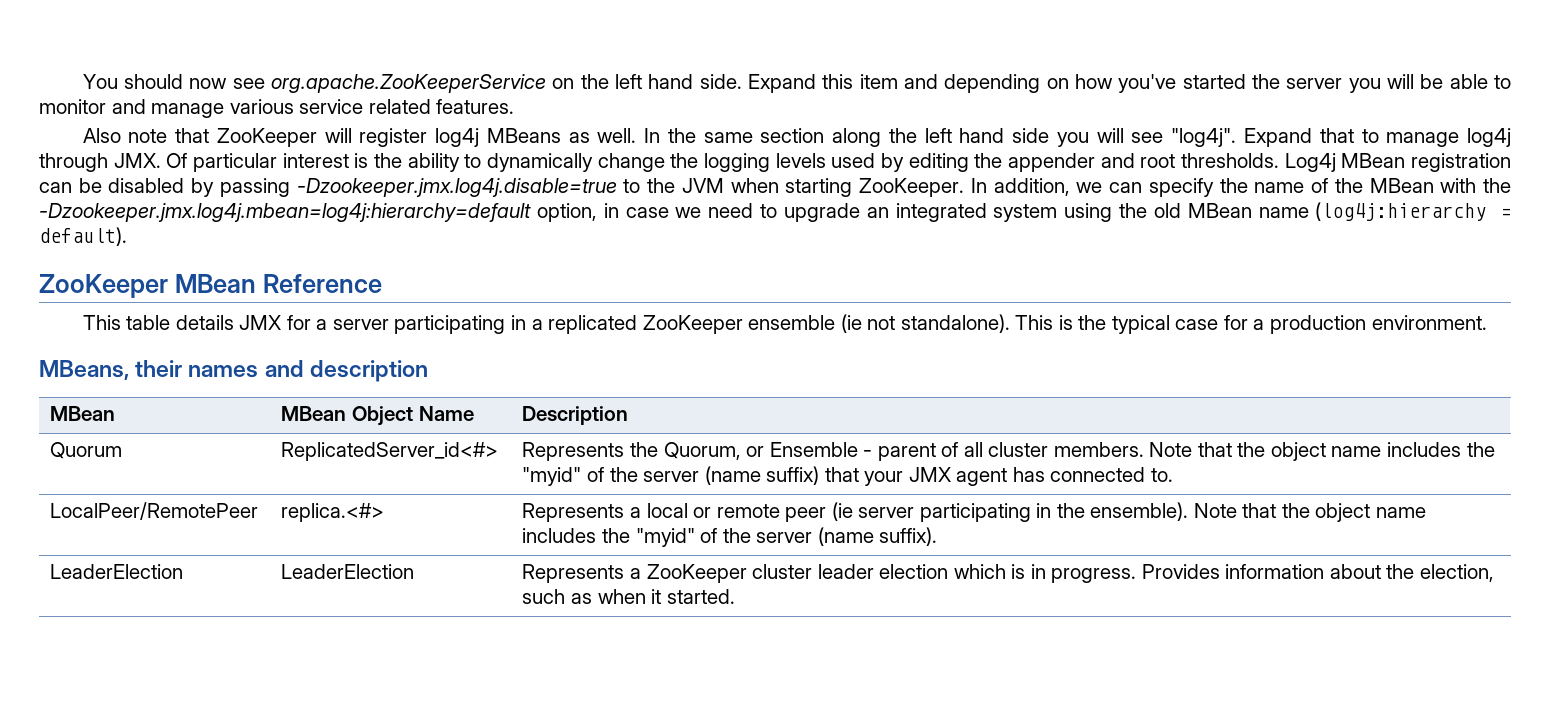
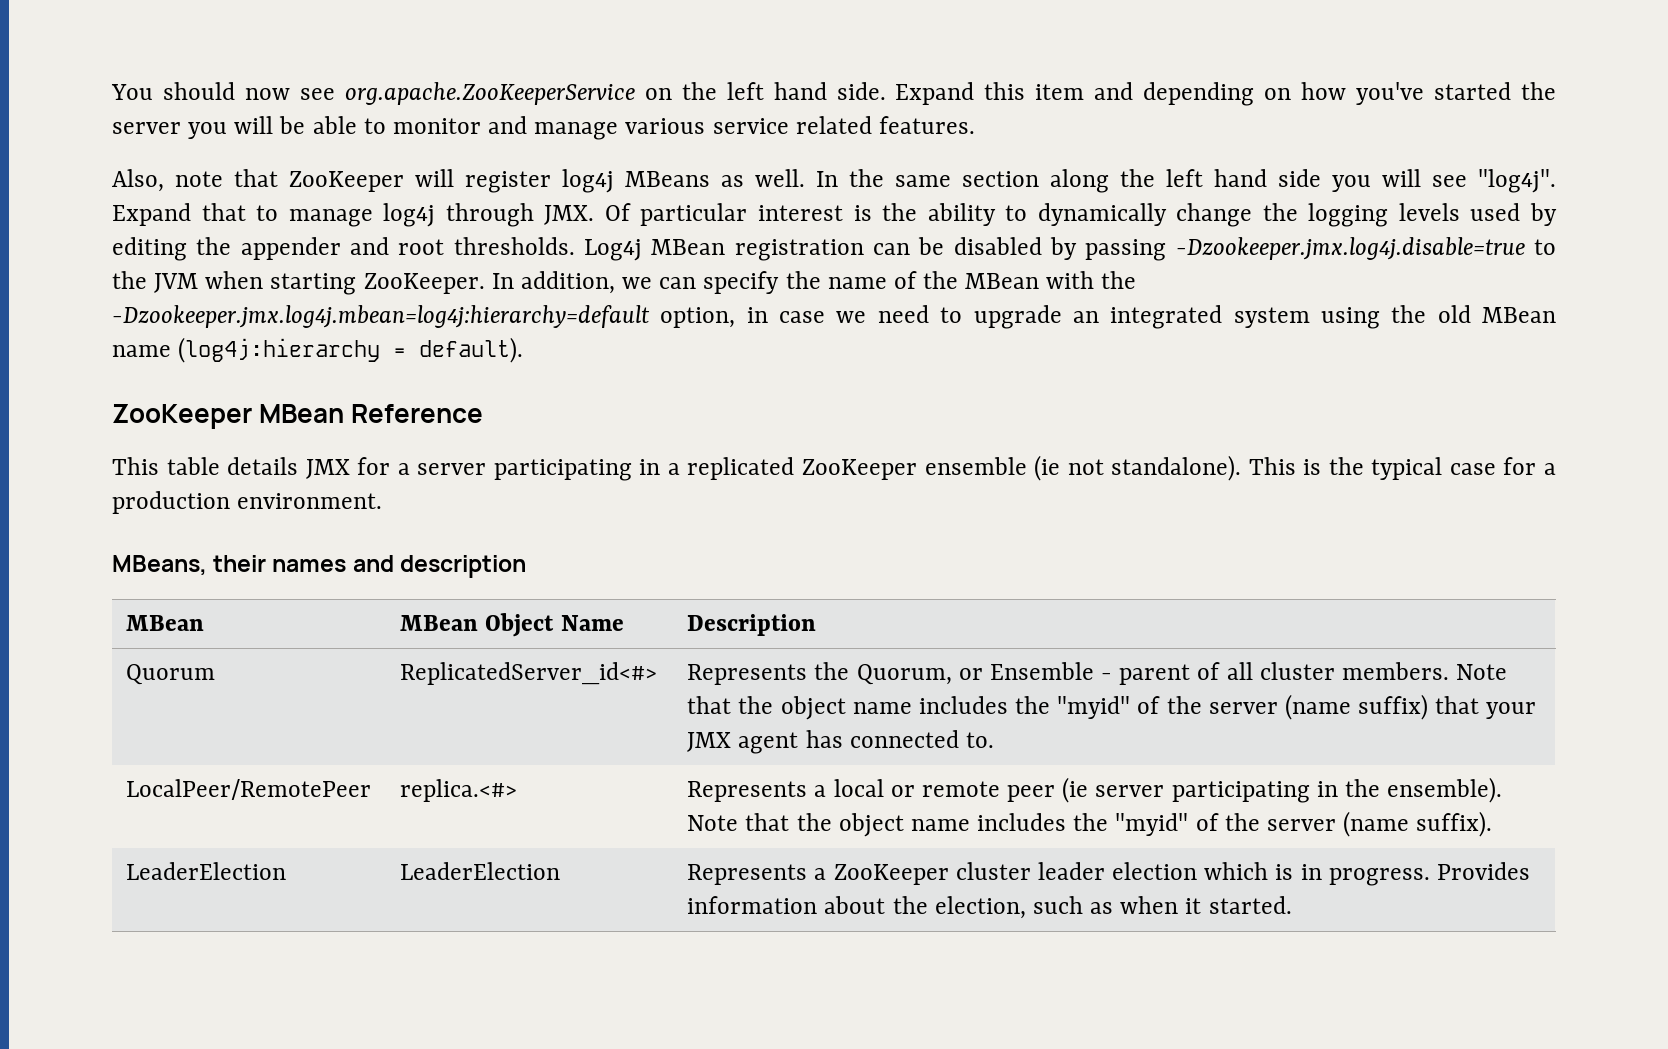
[82,128,121,143] Also -> [112,169,164,192] Also,

